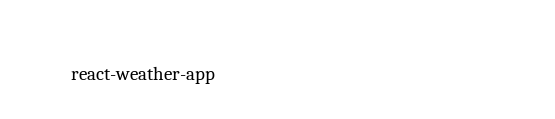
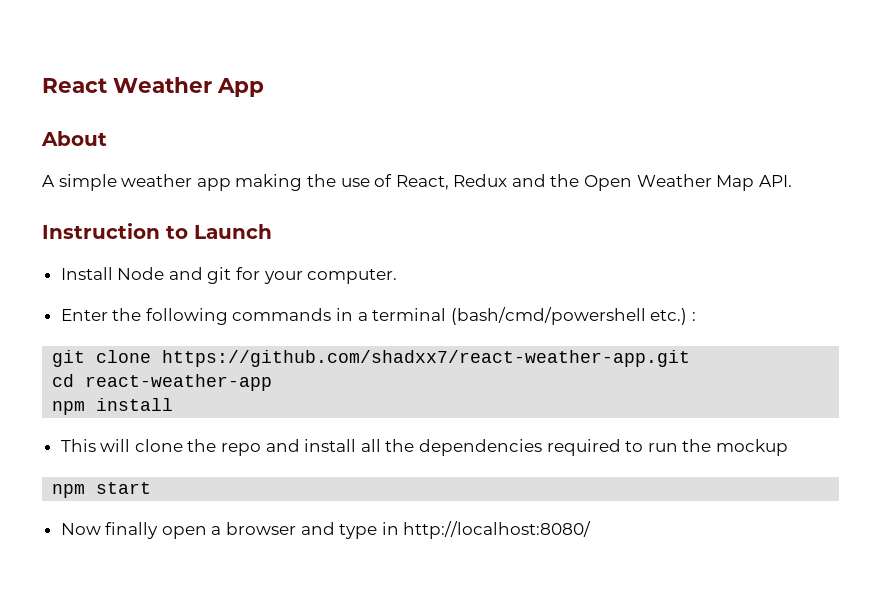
[71,66,215,84] react-weather-app -> [42,77,264,97] [41,131,107,146] [42,174,792,191] [42,223,272,239] [60,267,398,284] [60,307,697,325] [52,350,691,367] [52,374,273,391] [52,398,174,415] [60,439,788,456] [52,482,152,498] [60,521,592,539] React Weather App // About // A simple weather app making the use of React, Redux and the Open Weather Map API. // Instruction to Launch // Install Node and git for your computer. // Enter the following commands in a terminal (bash/cmd/powershell etc.) : // git clone https://github.com/shadxx7/react-weather-app.git // cd react-weather-app // npm install // This will clone the repo and install all the dependencies required to run the mockup // npm start // Now finally open a browser and type in http://localhost:8080/

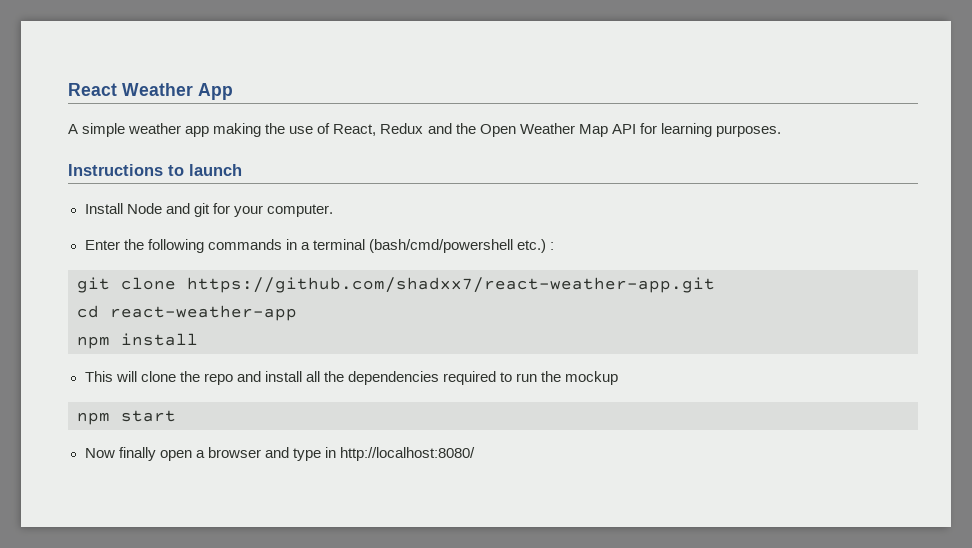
[41,131,107,146] // About -> (233, 91) none
[758,175,792,187] [42,223,272,239] API. // Instruction to Launch -> [611,123,781,137] [68,164,242,176] API for learning purposes. // Instructions to launch

